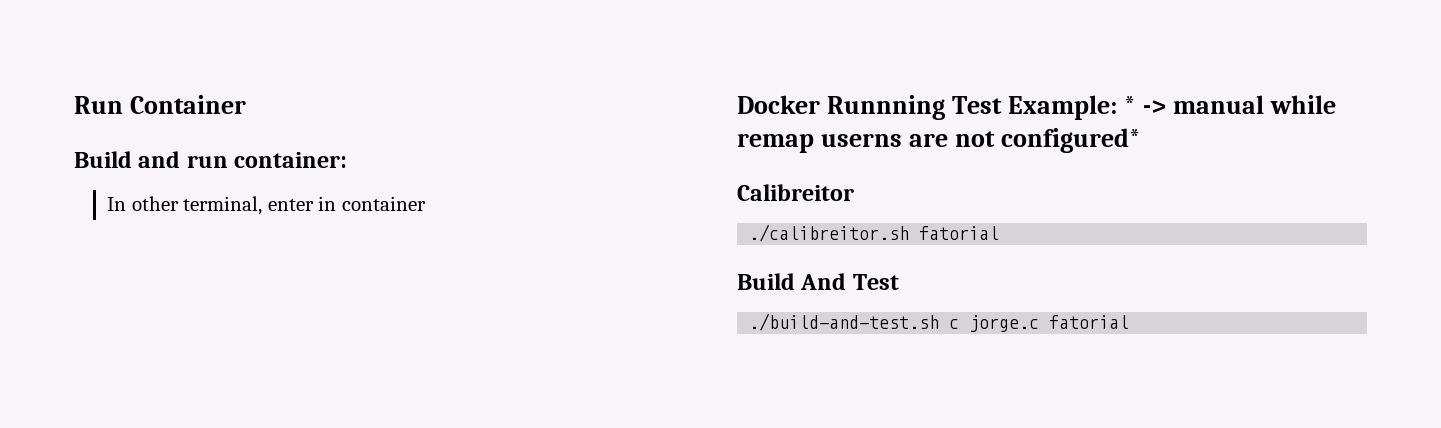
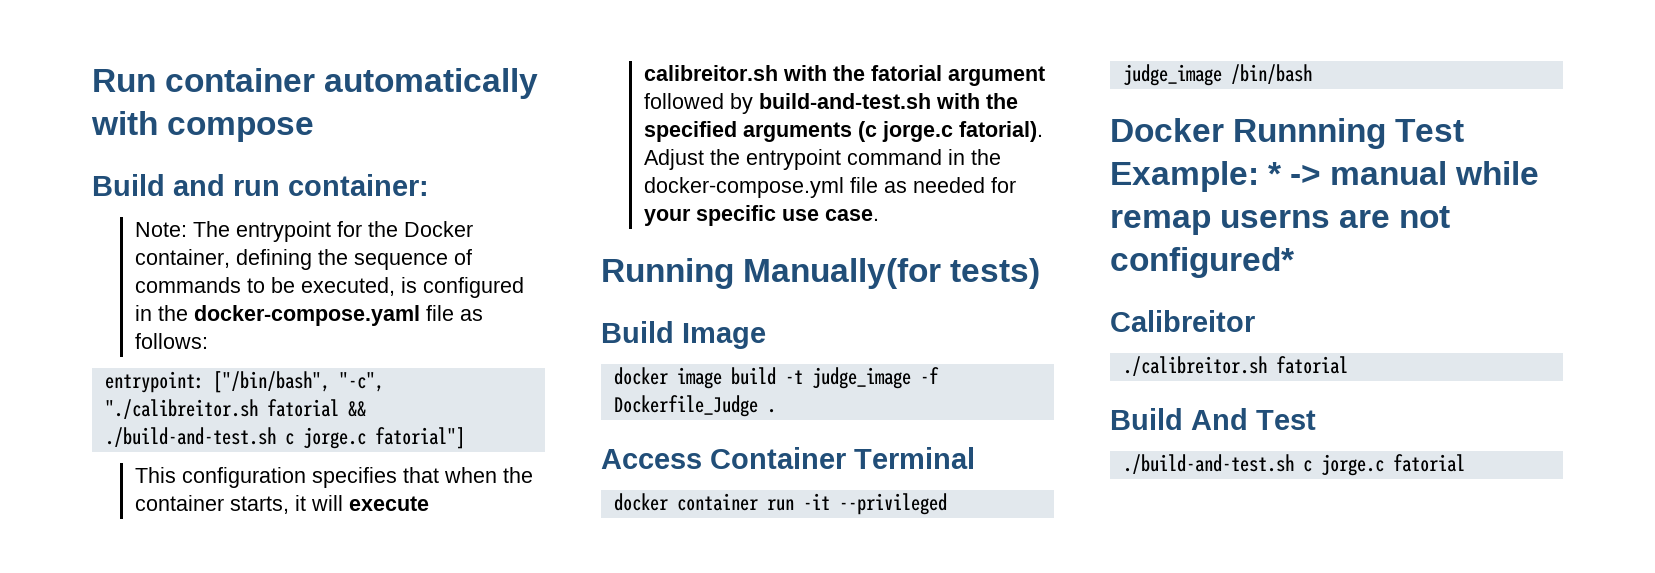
[130,95,247,114] Container -> [165,68,539,99] [91,111,315,142] container automatically with compose
[107,196,427,215] In other terminal, enter in container -> [134,221,473,242] [134,249,472,270] [134,277,524,298] [134,305,483,326] [134,333,208,349] [104,371,384,393] [104,399,366,419] [104,427,465,449] [134,467,533,488] [134,495,429,514] [643,65,1045,86] [643,93,1018,114] [643,121,1043,142] [643,149,1001,170] [643,177,1016,198] [643,205,879,226] [601,258,1041,289] [601,321,766,349] [613,367,939,389] [613,395,776,417] [601,447,975,469] [613,493,947,515] [1122,64,1312,86] Note: The entrypoint for the Docker container, defining the sequence of commands to be executed, is configured in the docker-compose.yaml file as follows: // entrypoint: ["/bin/bash", "-c", "./calibreitor.sh fatorial && ./build-and-test.sh c jorge.c fatorial"] // This configuration specifies that when the container starts, it will execute calibreitor.sh with the fatorial argument followed by build-and-test.sh with the specified arguments (c jorge.c fatorial). Adjust the entrypoint command in the docker-compose.yml file as needed for your specific use case. // Running Manually(for tests) // Build Image // docker image build -t judge_image -f Dockerfile_Judge . // Access Container Terminal // docker container run -it --privileged judge_image /bin/bash

